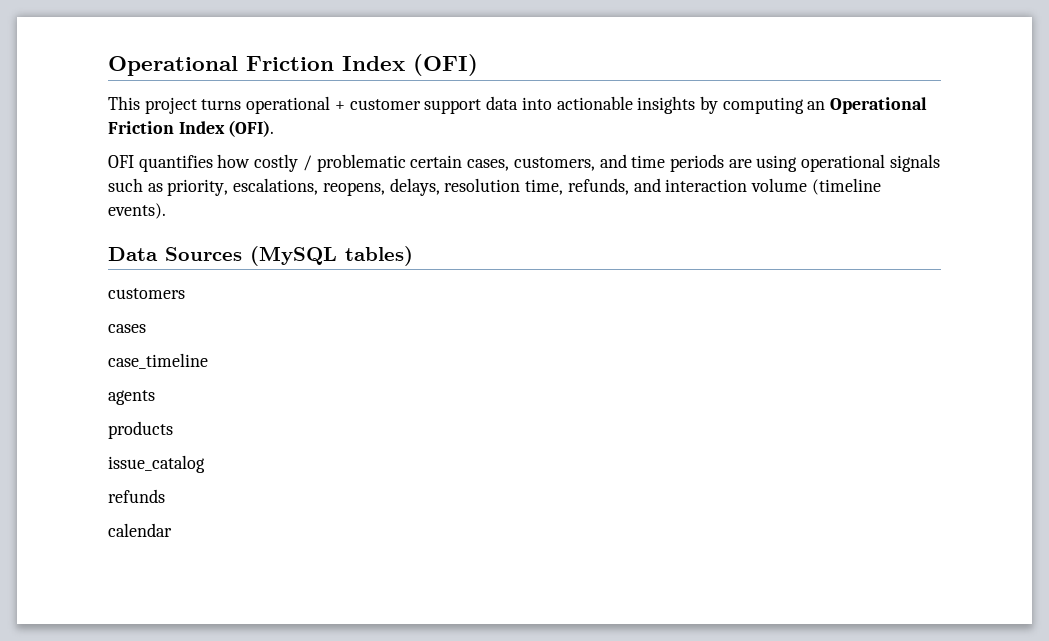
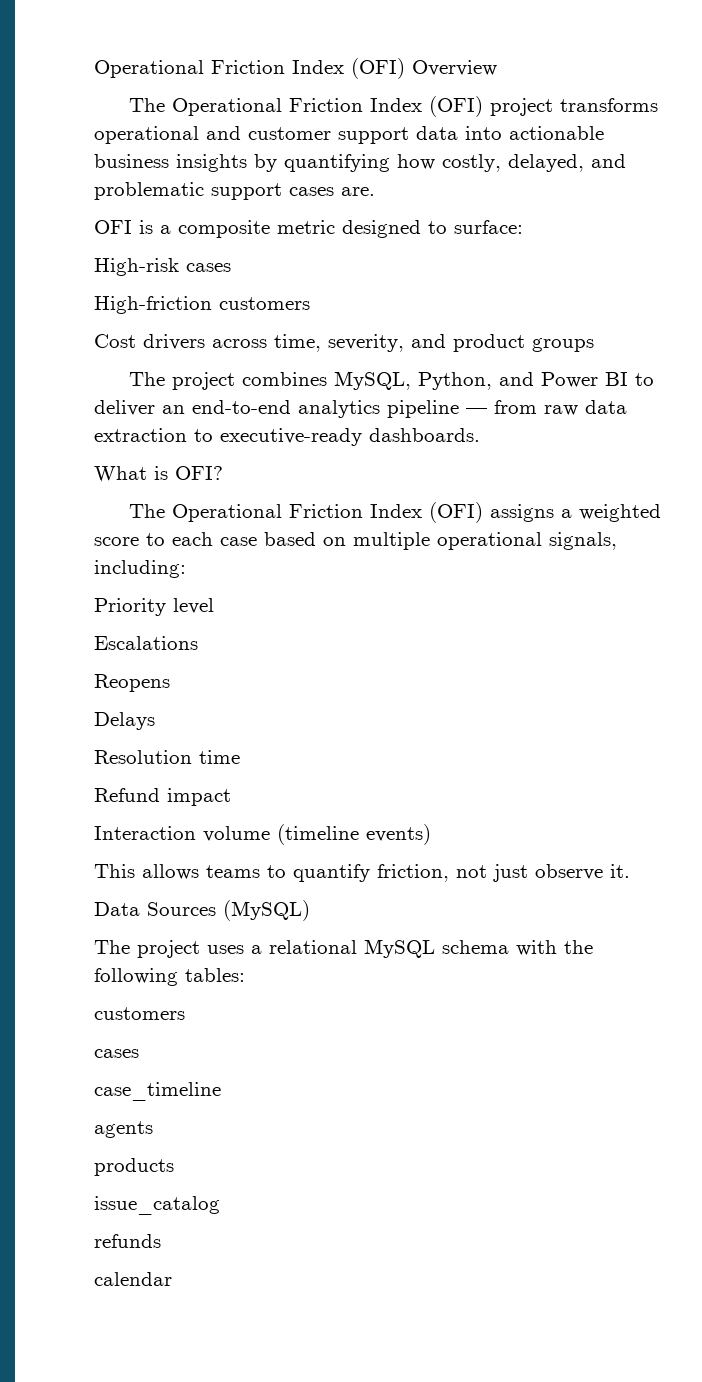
[108,54,478,76] [108,96,345,114] Operational Friction Index (OFI) // This project turns operational + -> [94,58,497,79] [128,96,658,117] [94,126,241,144] Operational Friction Index (OFI) Overview // The Operational Friction Index (OFI) project transforms operational and
(633, 103) none -> [94,154,169,168] business
[722,97,928,114] [108,120,275,137] [108,154,940,172] [108,178,881,196] [108,203,166,219] [108,246,413,266] computing an Operational Friction Index (OFI). // OFI quantifies how costly / problematic certain cases, customers, and time periods are using operational signals such as priority, escalations, reopens, delays, resolution time, refunds, and interaction volume (timeline events). // Data Sources (MySQL tables) -> [284,154,626,172] [94,182,375,200] [94,220,523,238] [94,258,231,276] [94,296,310,314] [94,334,594,352] [128,371,654,390] [94,400,627,418] [94,428,480,446] [94,466,223,482] [128,502,661,523] [94,532,617,550] [94,560,186,578] [94,598,214,616] [94,636,198,650] [94,674,170,692] [94,712,155,730] [94,750,240,764] [94,788,231,806] [94,824,431,845] [94,864,630,882] [94,900,310,921] [94,939,593,958] [94,968,245,986] quantifying how costly, delayed, and problematic support cases are. // OFI is a composite metric designed to surface: // High-risk cases // High-friction customers // Cost drivers across time, severity, and product groups // The project combines MySQL, Python, and Power BI to deliver an end-to-end analytics pipeline — from raw data extraction to executive-ready dashboards. // What is OFI? // The Operational Friction Index (OFI) assigns a weighted score to each case based on multiple operational signals, including: // Priority level // Escalations // Reopens // Delays // Resolution time // Refund impact // Interaction volume (timeline events) // This allows teams to quantify friction, not just observe it. // Data Sources (MySQL) // The project uses a relational MySQL schema with the following tables:

